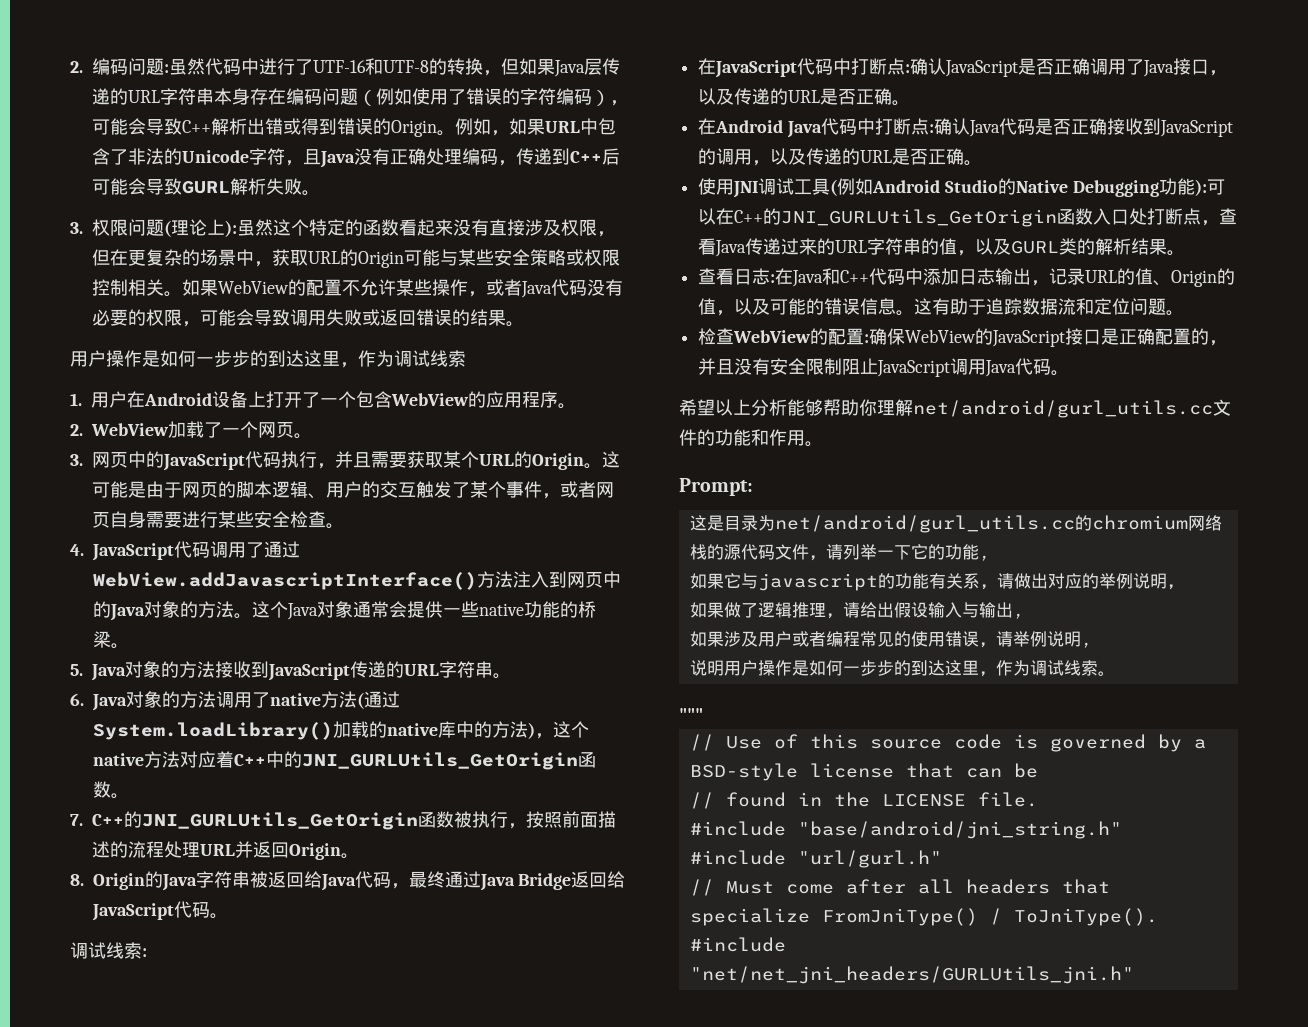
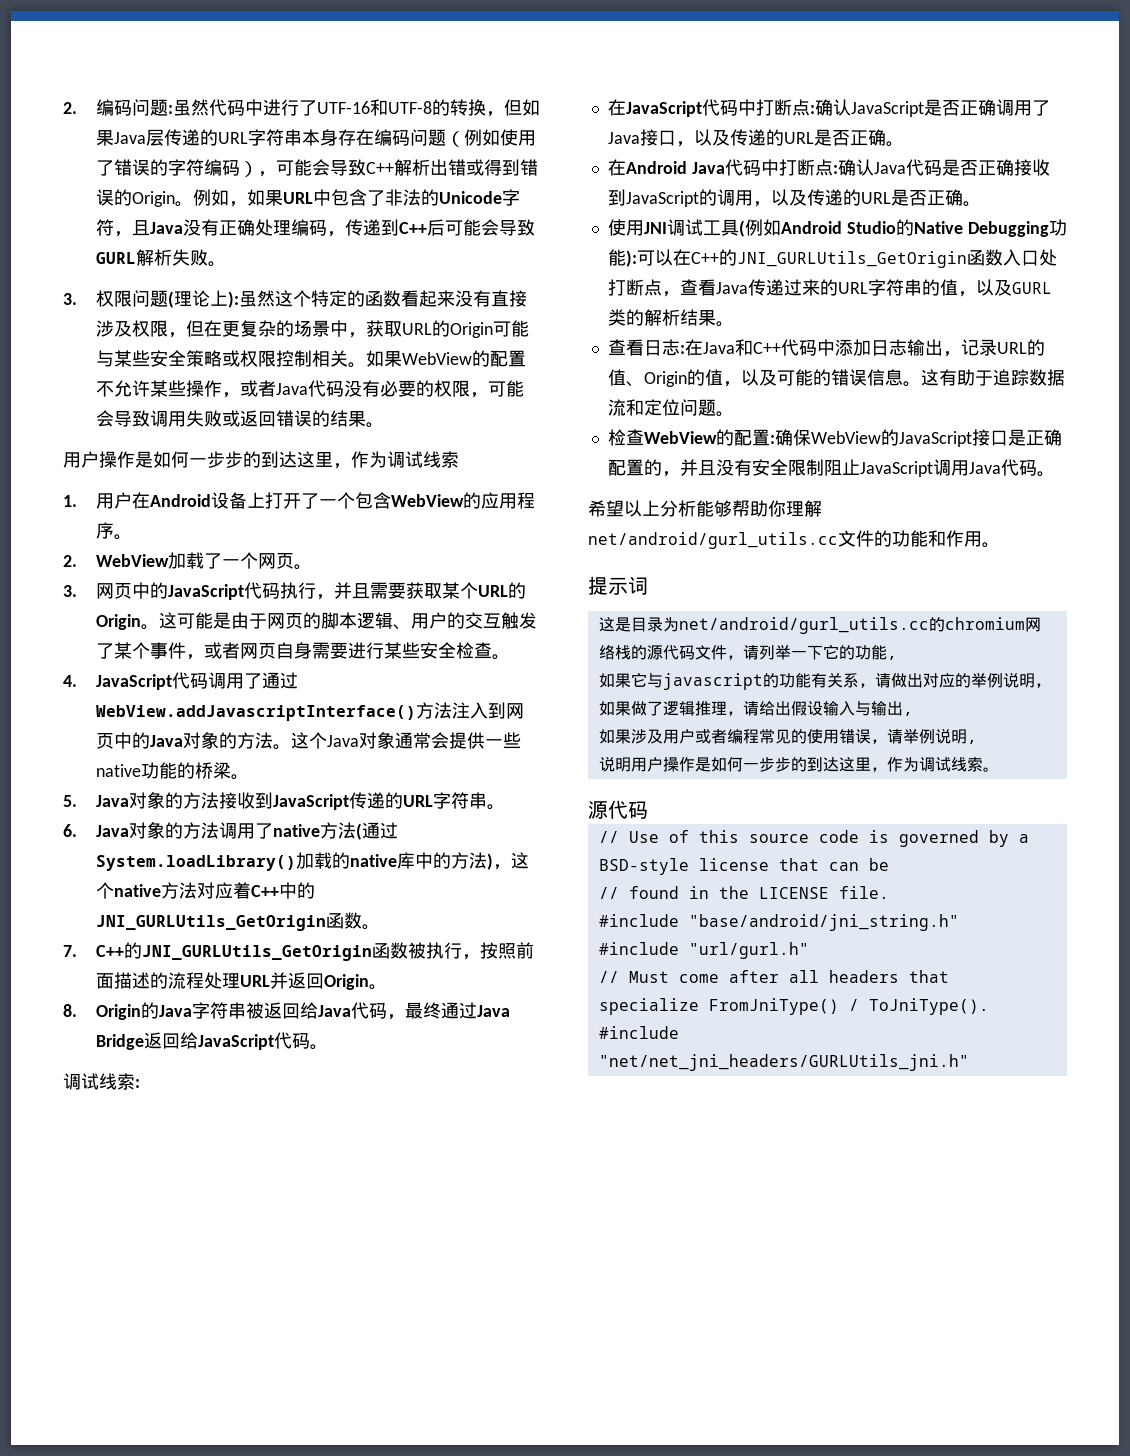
[679,478,753,496] Prompt: -> [588,576,648,595] 提示词
[679,708,703,722] """ -> [588,800,648,819] 源代码

